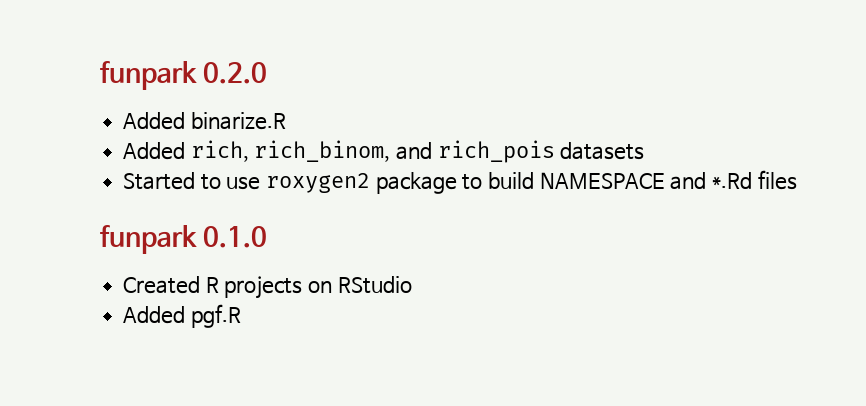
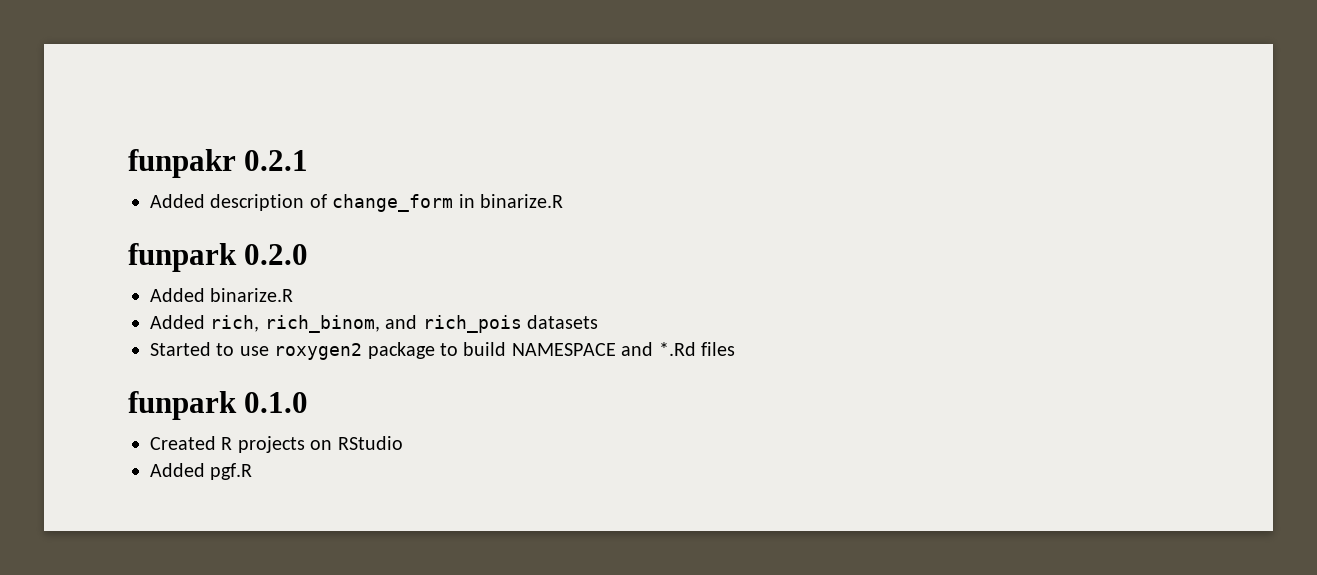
(100, 75) none -> [128,149,309,178] [150,194,563,212] funpakr 0.2.1 // Added description of change_form in binarize.R //

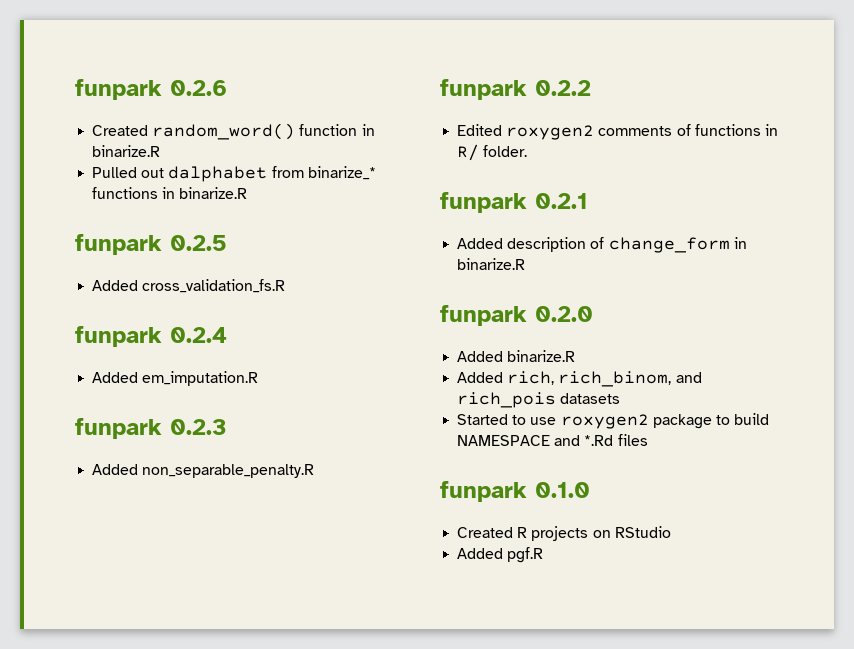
[128,149,236,178] funpakr -> [75,79,227,100] [92,123,375,140] [92,145,161,157] [92,166,376,182] [92,187,248,199] [75,234,227,255] [92,279,286,293] [75,326,227,347] [92,371,259,386] [75,418,227,439] [92,464,315,478] [440,79,591,100] [457,124,778,140] [457,144,528,161] [440,192,527,213] funpark 0.2.6 // Created random_word() function in binarize.R // Pulled out dalphabet from binarize_* functions in binarize.R // funpark 0.2.5 // Added cross_validation_fs.R // funpark 0.2.4 // Added em_imputation.R // funpark 0.2.3 // Added non_separable_penalty.R // funpark 0.2.2 // Edited roxygen2 comments of functions in R/ folder. // funpark

